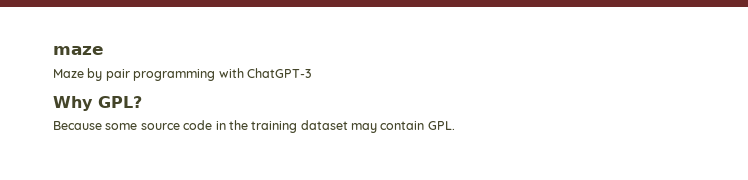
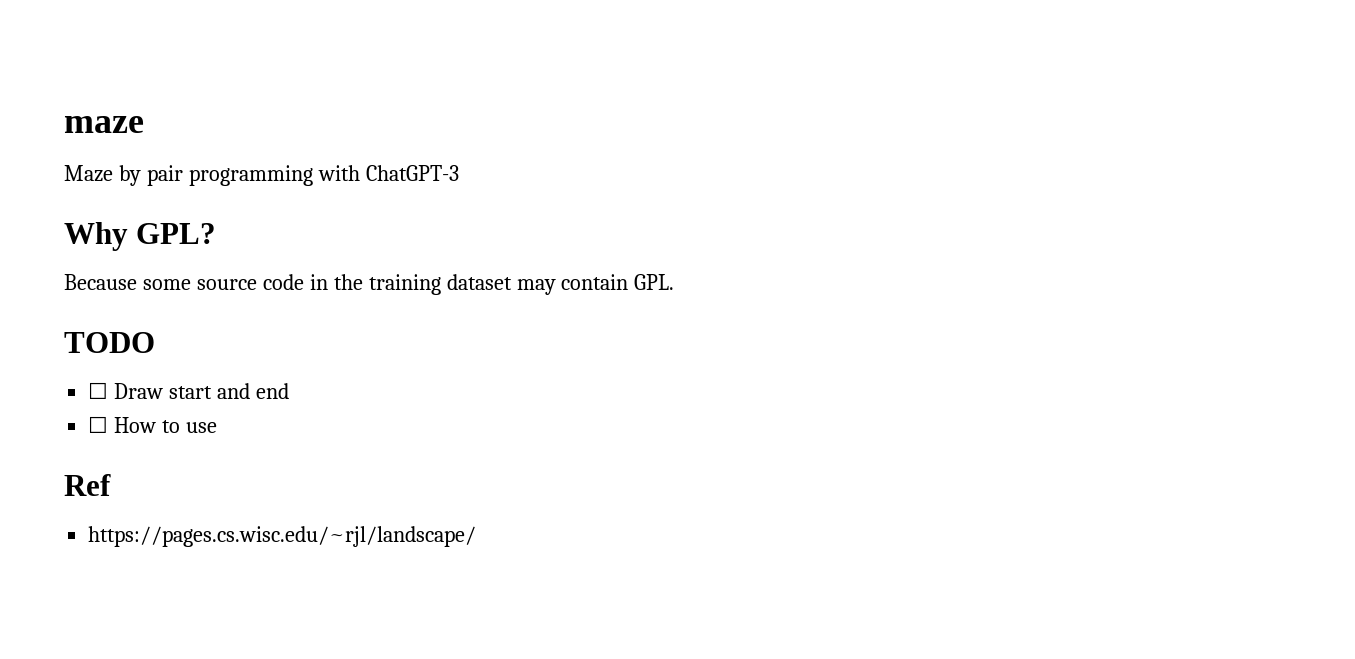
(455, 125) none -> [64,332,155,353] [88,382,289,399] [88,416,218,433] [64,474,111,496] [88,526,477,547] // TODO // ☐ Draw start and end // ☐ How to use // Ref // https://pages.cs.wisc.edu/~rjl/landscape/

